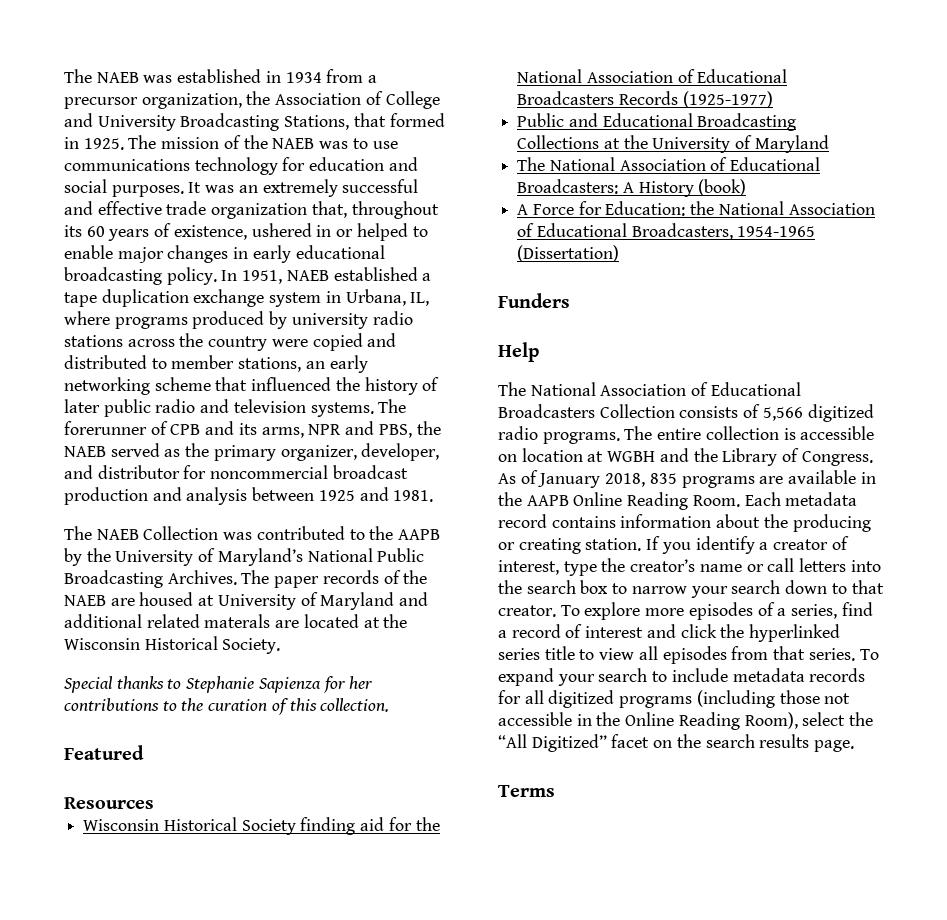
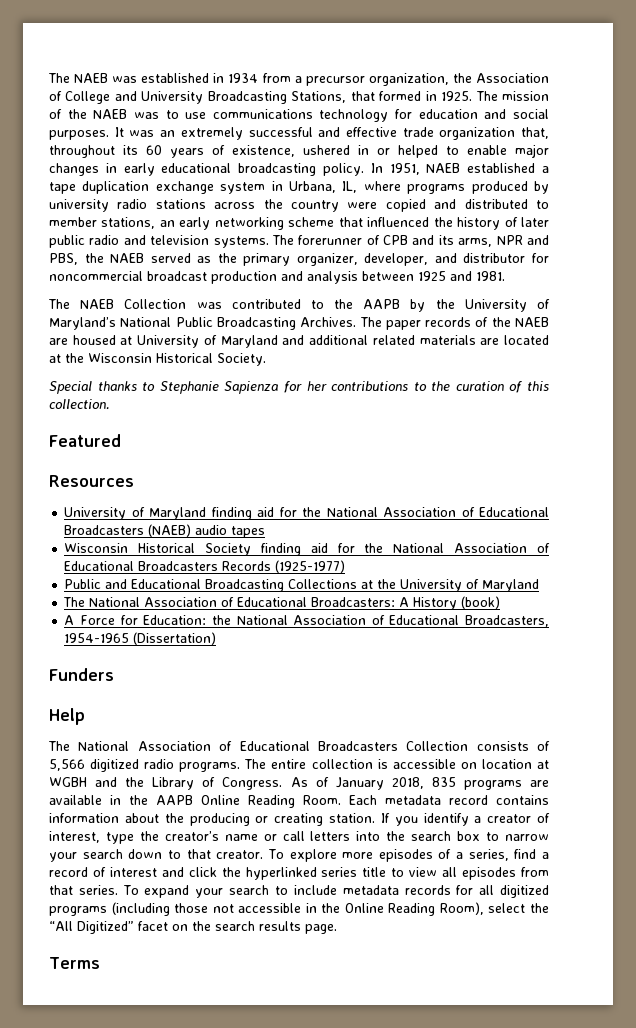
[204,614,271,628] materals -> [419,335,476,345] materials
(154, 803) none -> [64,507,549,520] [64,524,266,538] // University of Maryland finding aid for the National Association of Educational Broadcasters (NAEB) audio tapes

